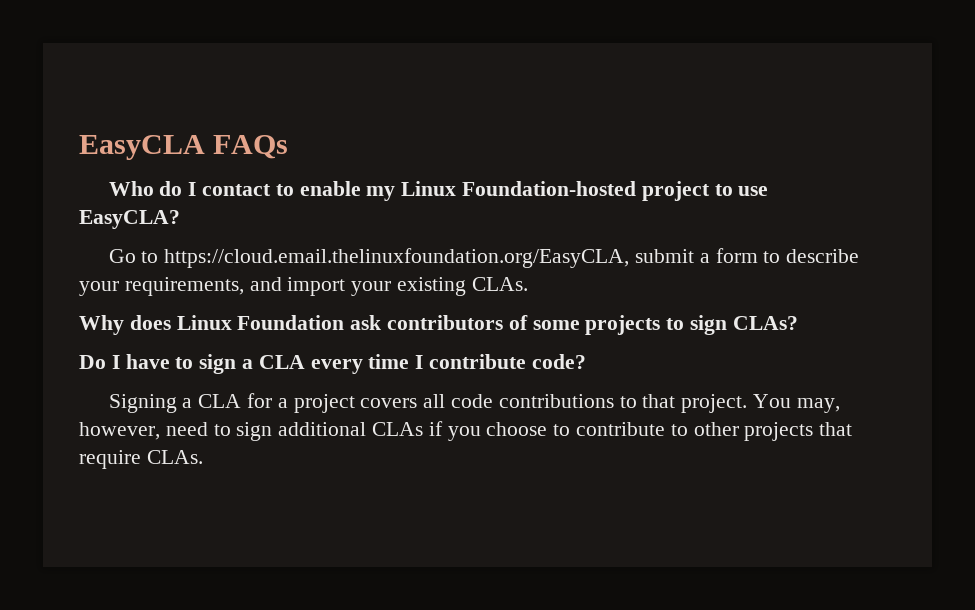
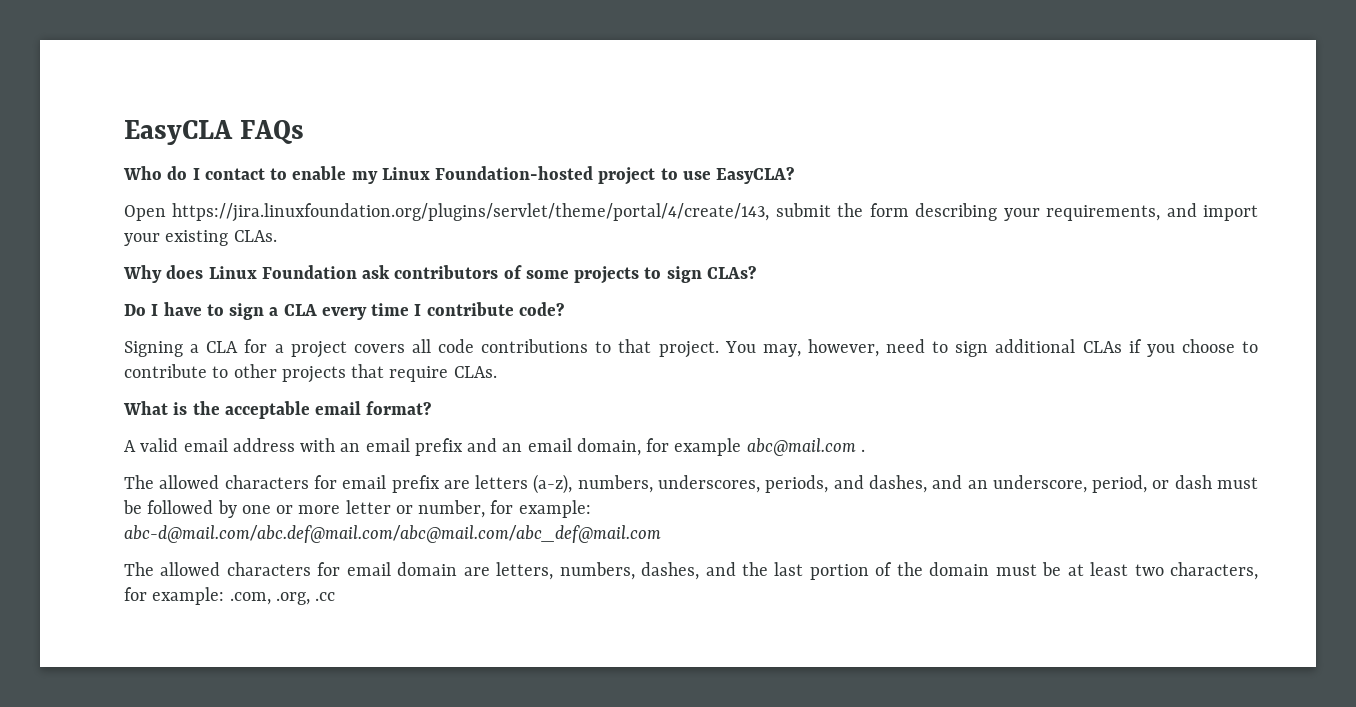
[108,248,860,268] Go to https://cloud.email.thelinuxfoundation.org/EasyCLA, submit a form to describe -> [124,203,998,222] Open https://jira.linuxfoundation.org/plugins/servlet/theme/portal/4/create/143, submit the form describing
(203, 457) none -> [123,401,432,419] [124,438,865,456] [124,474,1258,494] [123,500,591,518] [124,525,661,543] [124,562,1259,580] [124,587,336,605] // What is the acceptable email format? // A valid email address with an email prefix and an email domain, for example abc@mail.com . // The allowed characters for email prefix are letters (a-z), numbers, underscores, periods, and dashes, and an underscore, period, or dash must be followed by one or more letter or number, for example: // abc-d@mail.com/abc.def@mail.com/abc@mail.com/abc_def@mail.com // The allowed characters for email domain are letters, numbers, dashes, and the last portion of the domain must be at least two characters, for example: .com, .org, .cc

